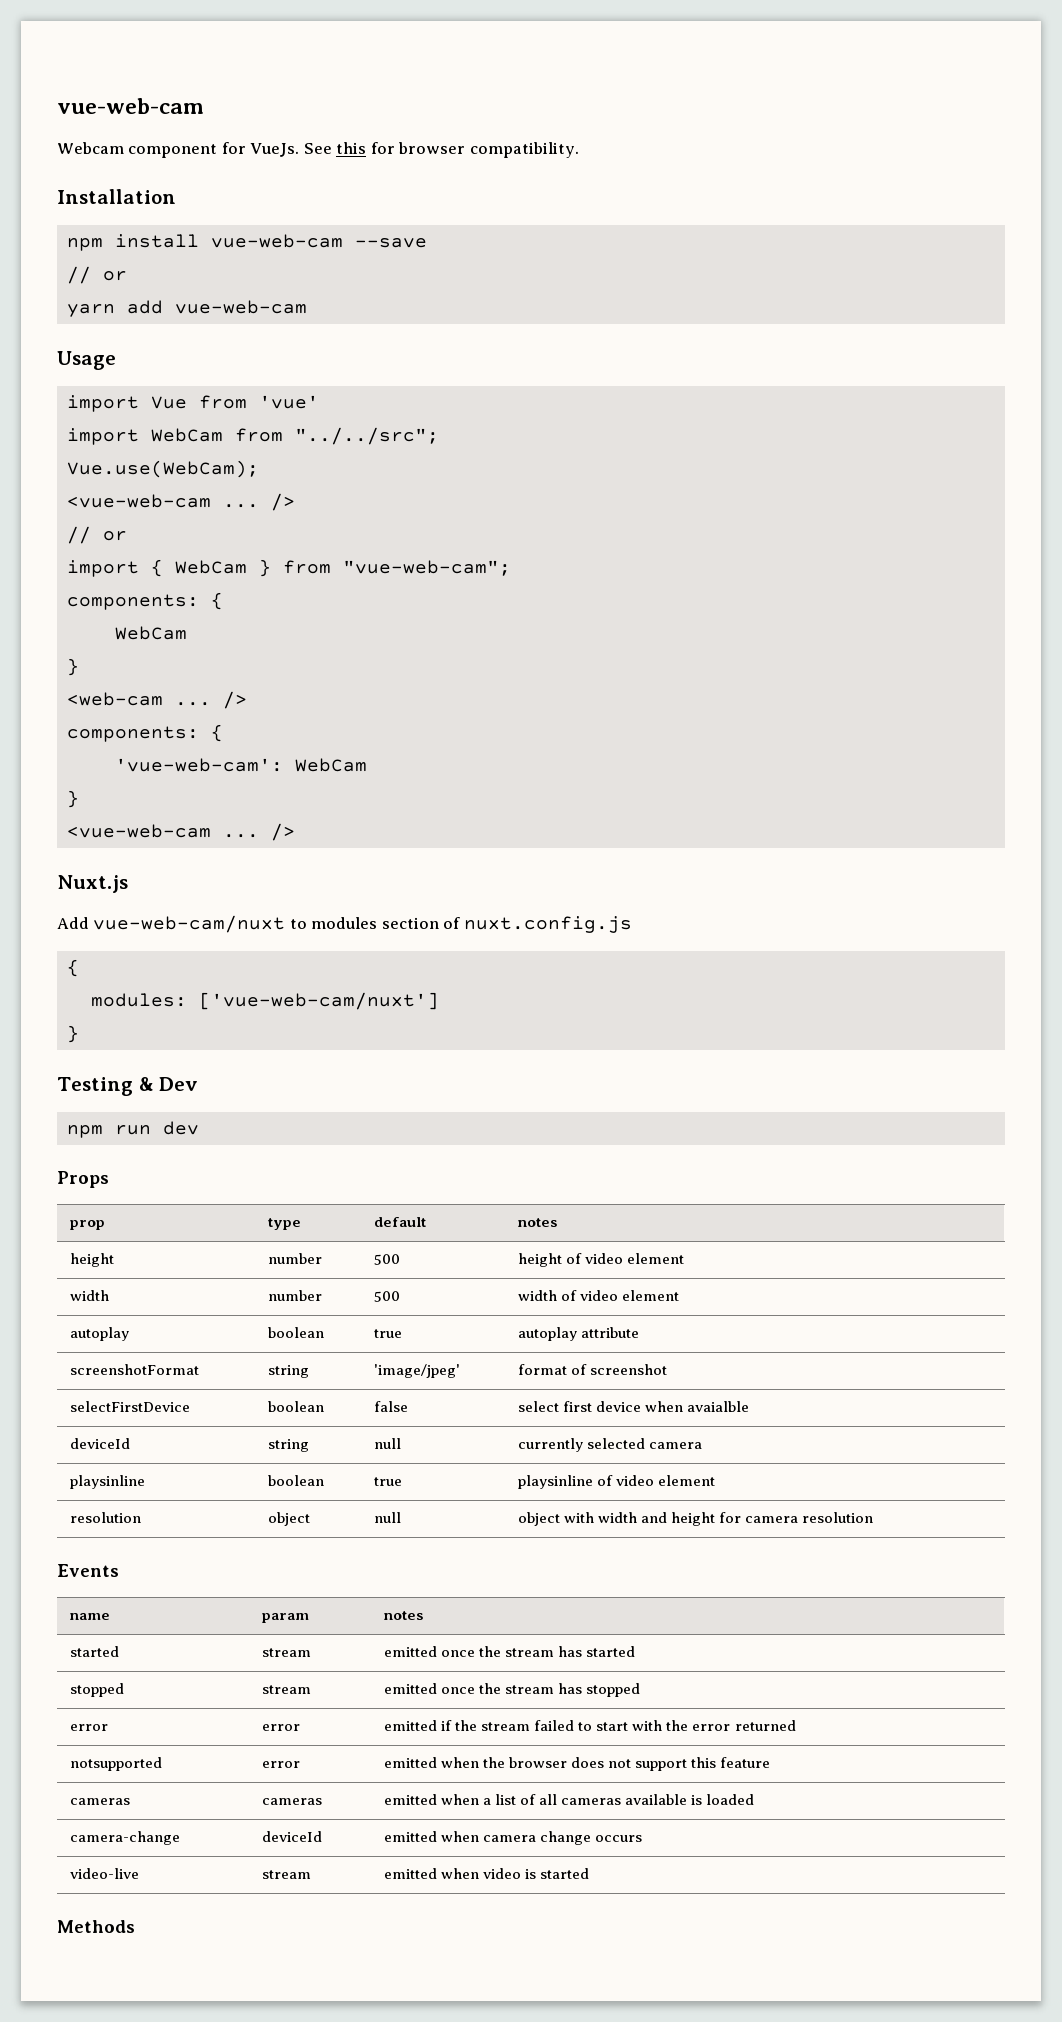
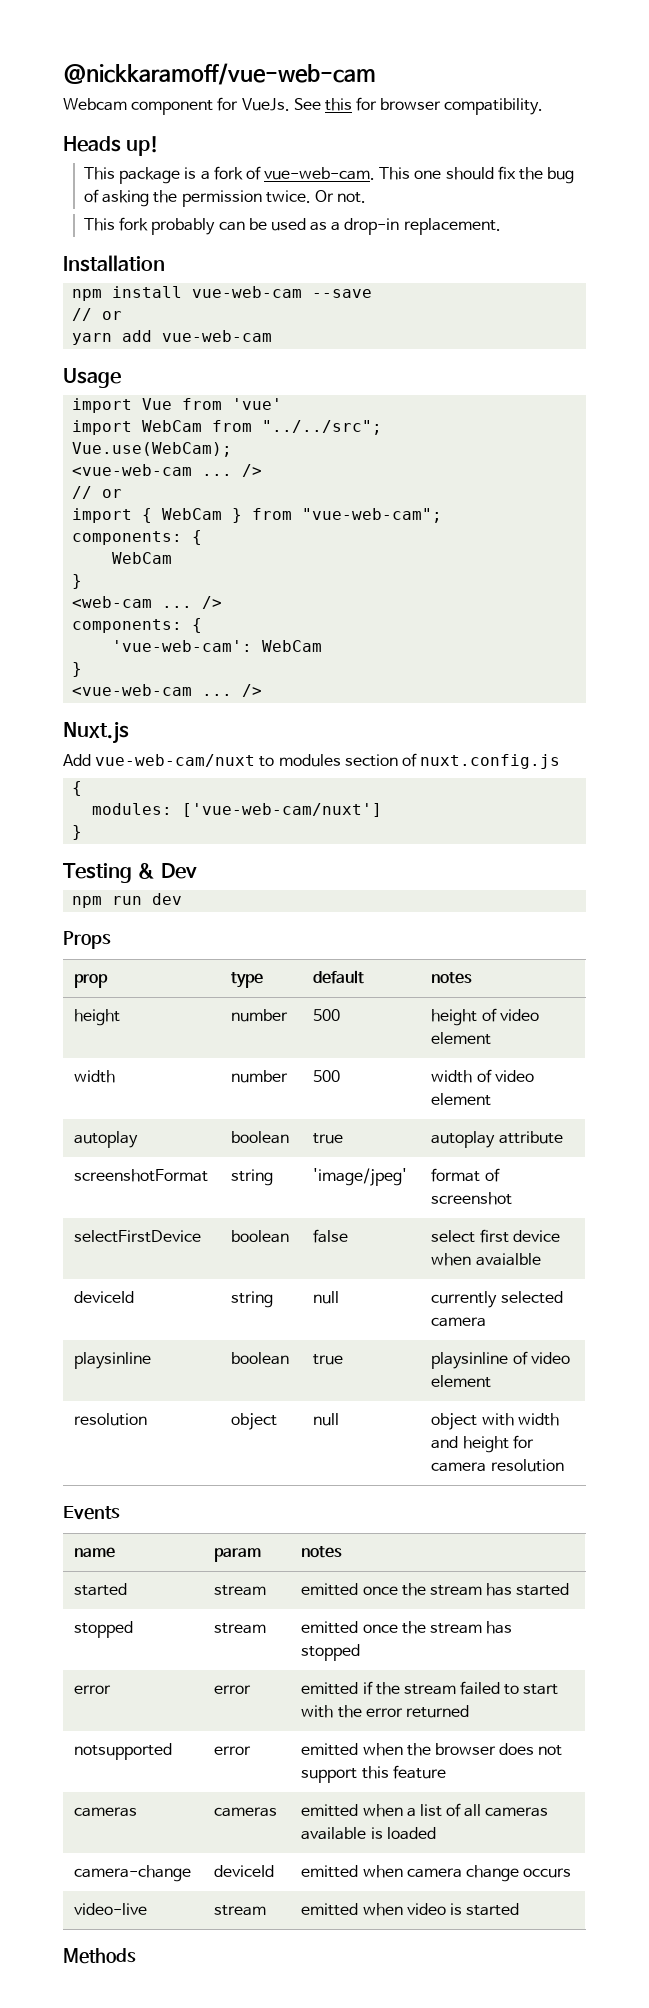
[57,98,204,114] vue-web-cam -> [63,63,376,85] @nickkaramoff/vue-web-cam
(579, 150) none -> [63,136,160,156] [83,166,575,184] [83,189,367,207] [83,217,501,235] // Heads up! // This package is a fork of vue-web-cam. This one should fix the bug of asking the permission twice. Or not. // This fork probably can be used as a drop-in replacement.

